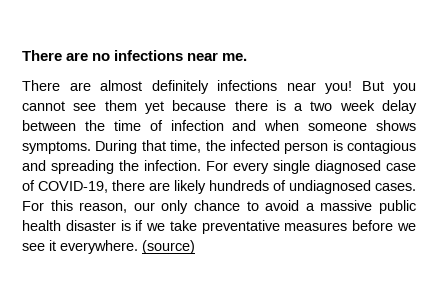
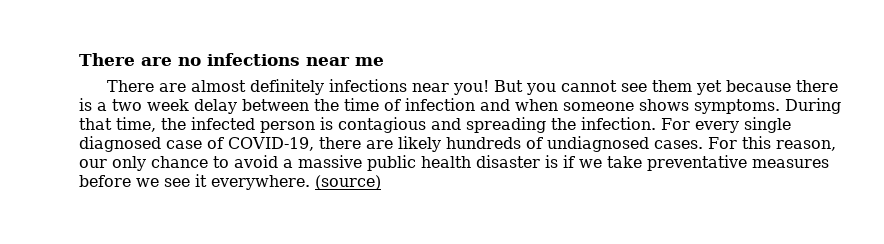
[222,53,248,61] me. -> [355,57,384,66] me

